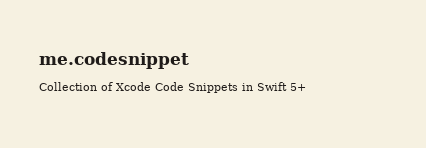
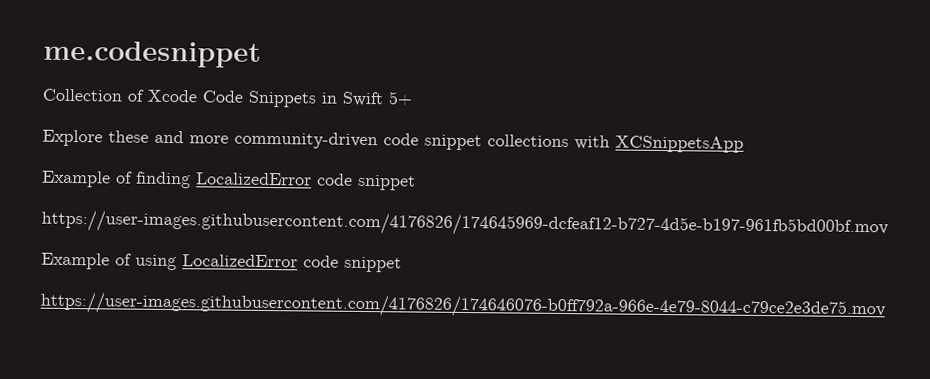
(306, 87) none -> [42,129,744,153] [42,170,416,191] [41,209,889,240] [41,252,402,273] [40,291,886,322] // Explore these and more community-driven code snippet collections with XCSnippetsApp // Example of finding LocalizedError code snippet // https://user-images.githubusercontent.com/4176826/174645969-dcfeaf12-b727-4d5e-b197-961fb5bd00bf.mov // Example of using LocalizedError code snippet // https://user-images.githubusercontent.com/4176826/174646076-b0ff792a-966e-4e79-8044-c79ce2e3de75.mov

